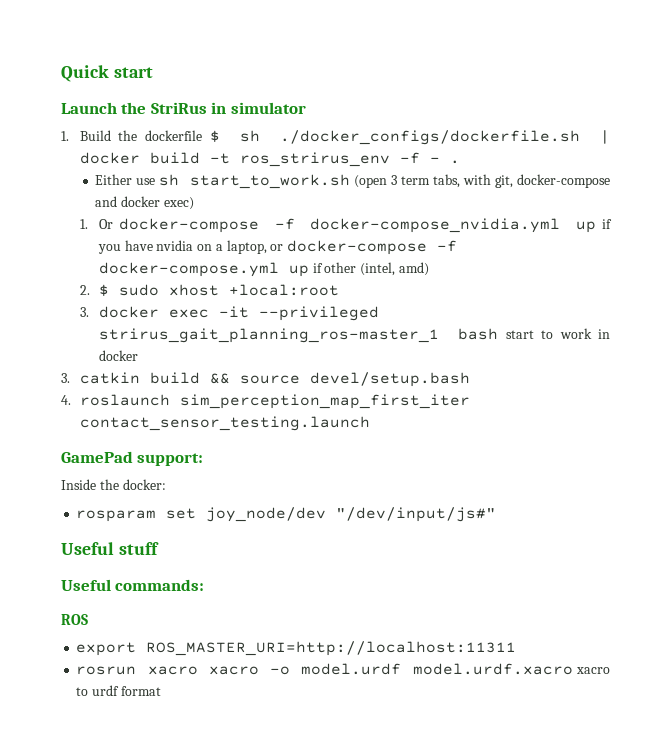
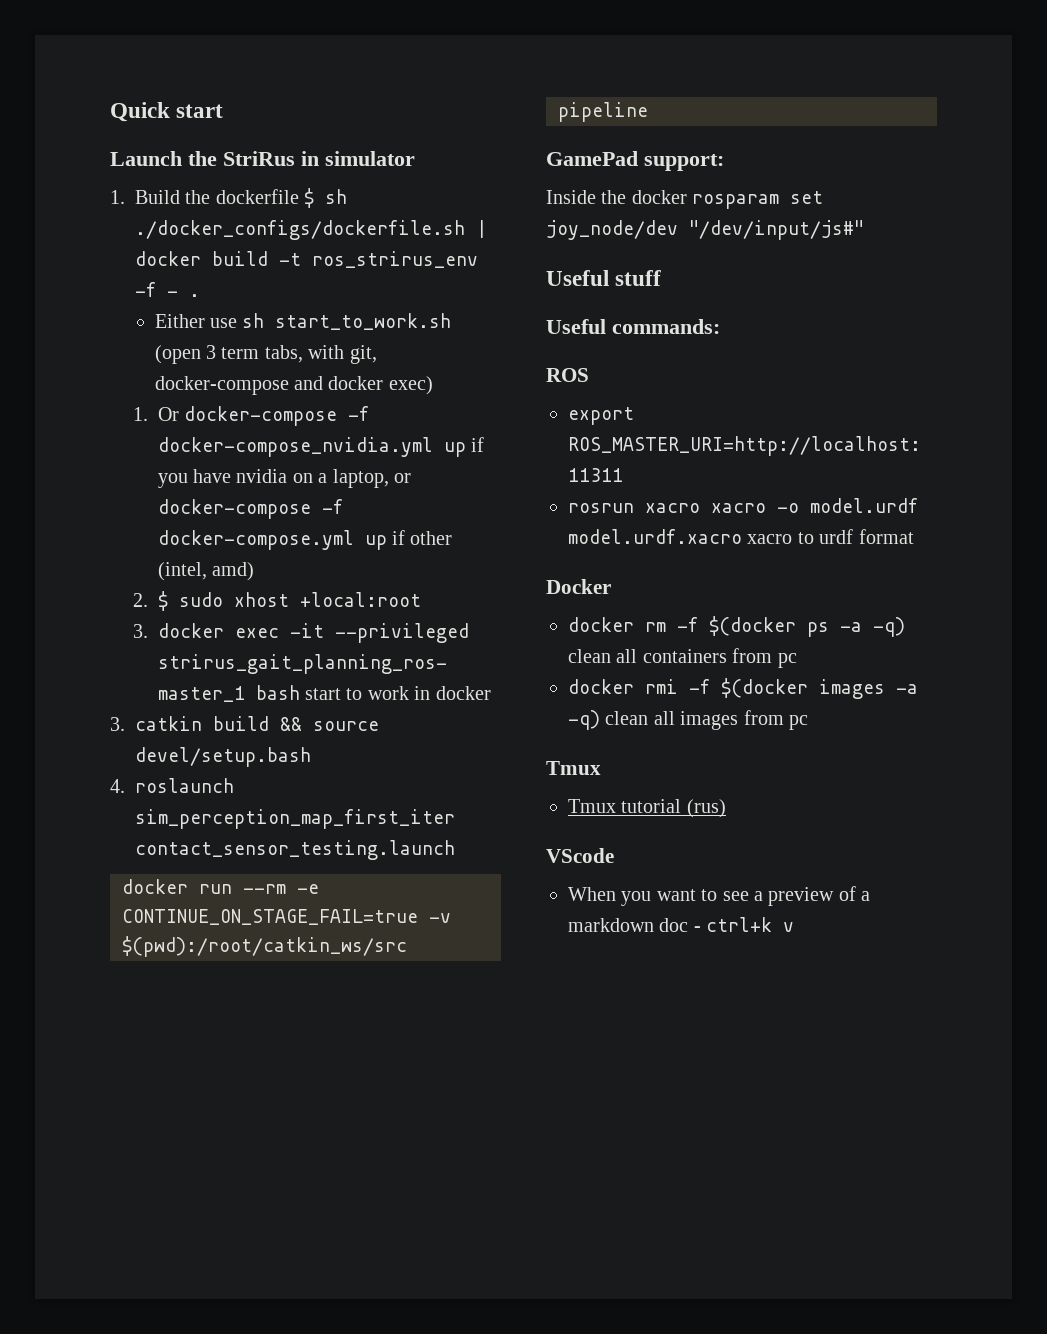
(370, 423) none -> [122,879,319,894] [122,909,451,925] [122,936,407,957] [558,102,648,122] // docker run --rm -e CONTINUE_ON_STAGE_FAIL=true -v $(pwd):/root/catkin_ws/src pipeline
[122,479,166,490] docker: // -> [631,190,687,204] docker
(161, 691) none -> [546,579,611,594] [568,616,905,637] [568,648,797,668] [568,678,918,699] [568,710,808,730] [546,761,601,775] [568,799,726,818] [546,848,614,863] [568,886,871,906] [568,917,795,932] // Docker // docker rm -f $(docker ps -a -q) clean all containers from pc // docker rmi -f $(docker images -a -q) clean all images from pc // Tmux // Tmux tutorial (rus) // VScode // When you want to see a preview of a markdown doc - ctrl+k v

